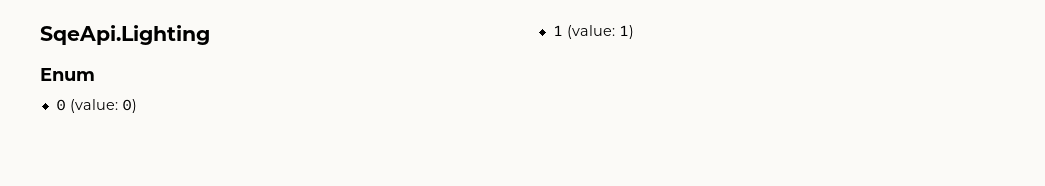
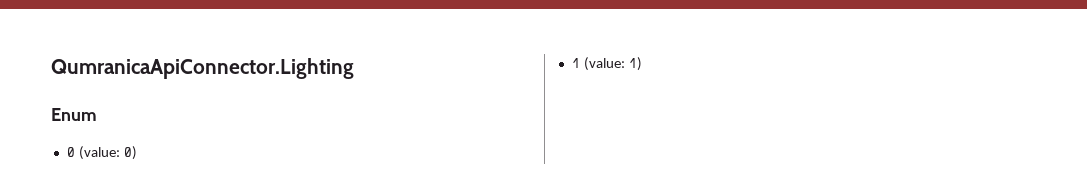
[40,25,210,45] SqeApi.Lighting -> [51,58,354,79] QumranicaApiConnector.Lighting

